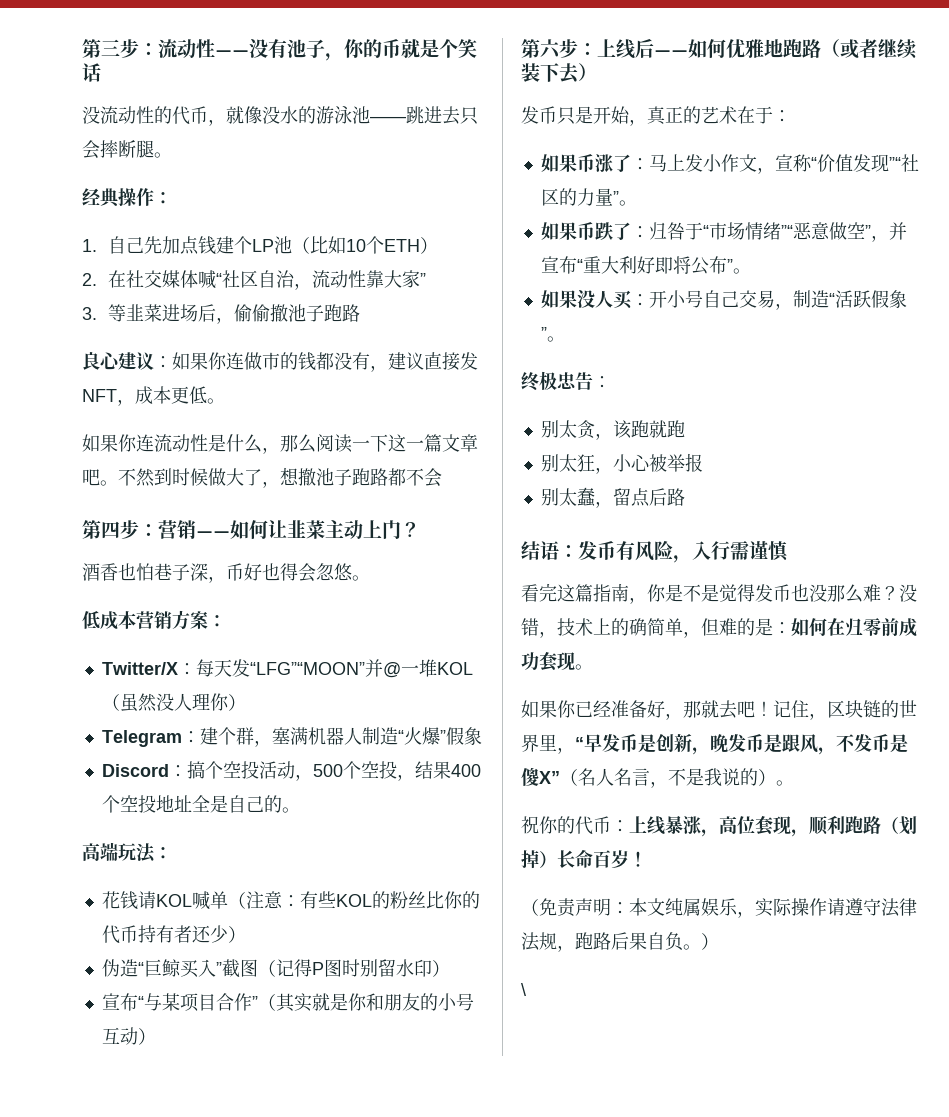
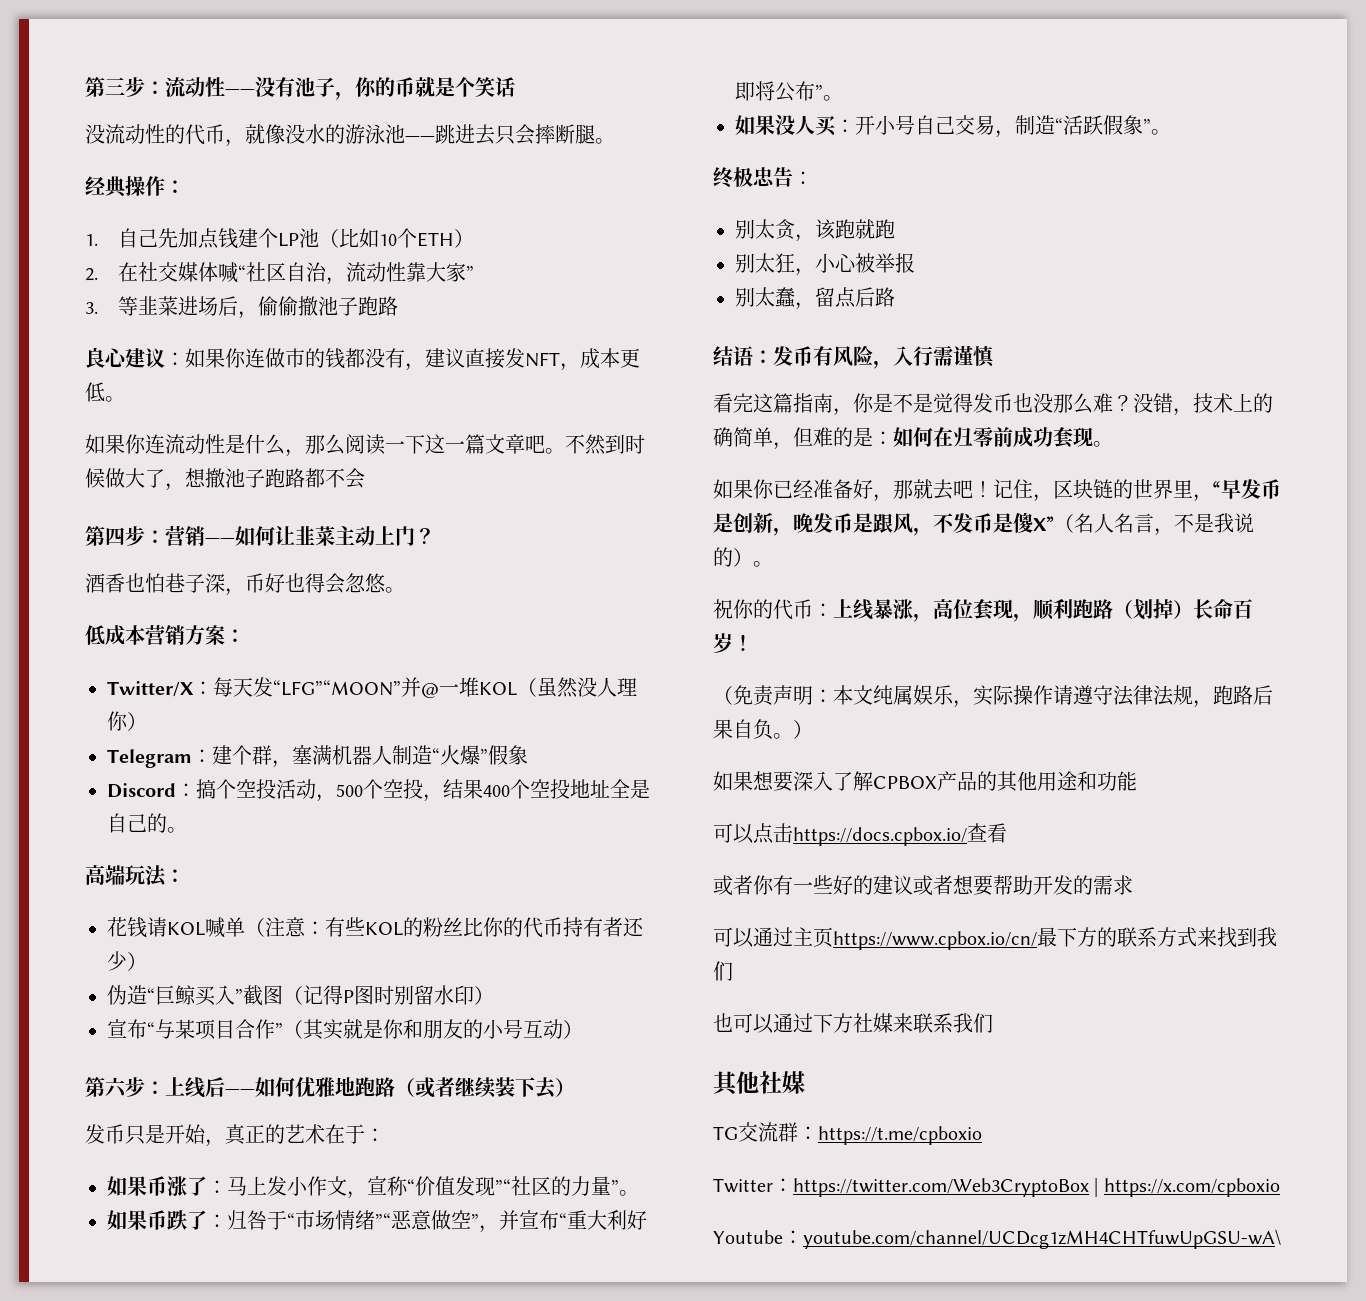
[521,983,526,996] \ -> [713,771,1137,792] [713,823,1007,846] [713,875,1133,896] [713,927,1277,950] [713,961,733,981] [713,1013,993,1034] [713,1071,805,1096] [713,1122,982,1145] [713,1178,1280,1197] [713,1229,1281,1249] 如果想要深入了解CPBOX产品的其他用途和功能 // 可以点击https://docs.cpbox.io/查看 // 或者你有一些好的建议或者想要帮助开发的需求 // 可以通过主页https://www.cpbox.io/cn/最下方的联系方式来找到我们 // 也可以通过下方社媒来联系我们 // 其他社媒 // TG交流群：https://t.me/cpboxio // Twitter：https://twitter.com/Web3CryptoBox | https://x.com/cpboxio // Youtube：youtube.com/channel/UCDcg1zMH4CHTfuwUpGSU-wA\

